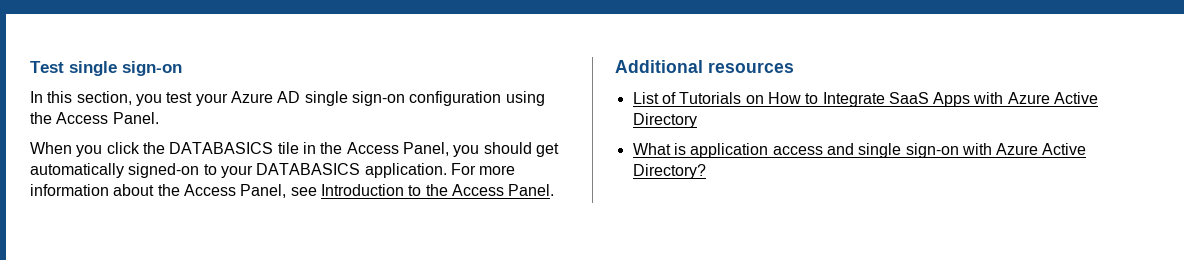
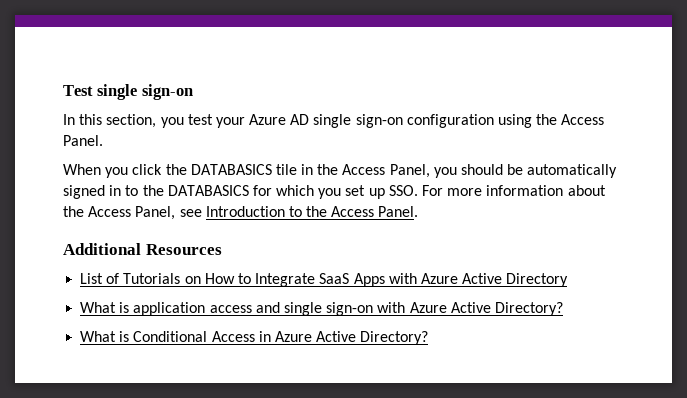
[535,143,559,157] [30,163,447,178] get automatically signed-on to your DATABASICS application. -> [507,164,618,178] [63,185,418,199] be automatically signed in to the DATABASICS for which you set up SSO.
[708,62,794,73] resources -> [145,244,222,255] Resources
(706, 171) none -> [80,331,429,345] // What is Conditional Access in Azure Active Directory?

